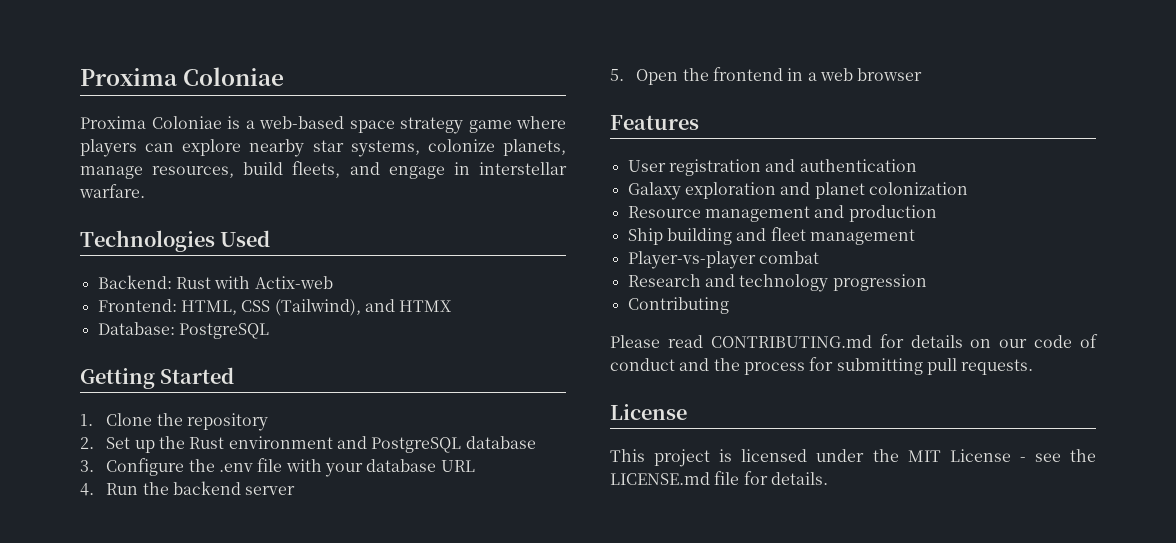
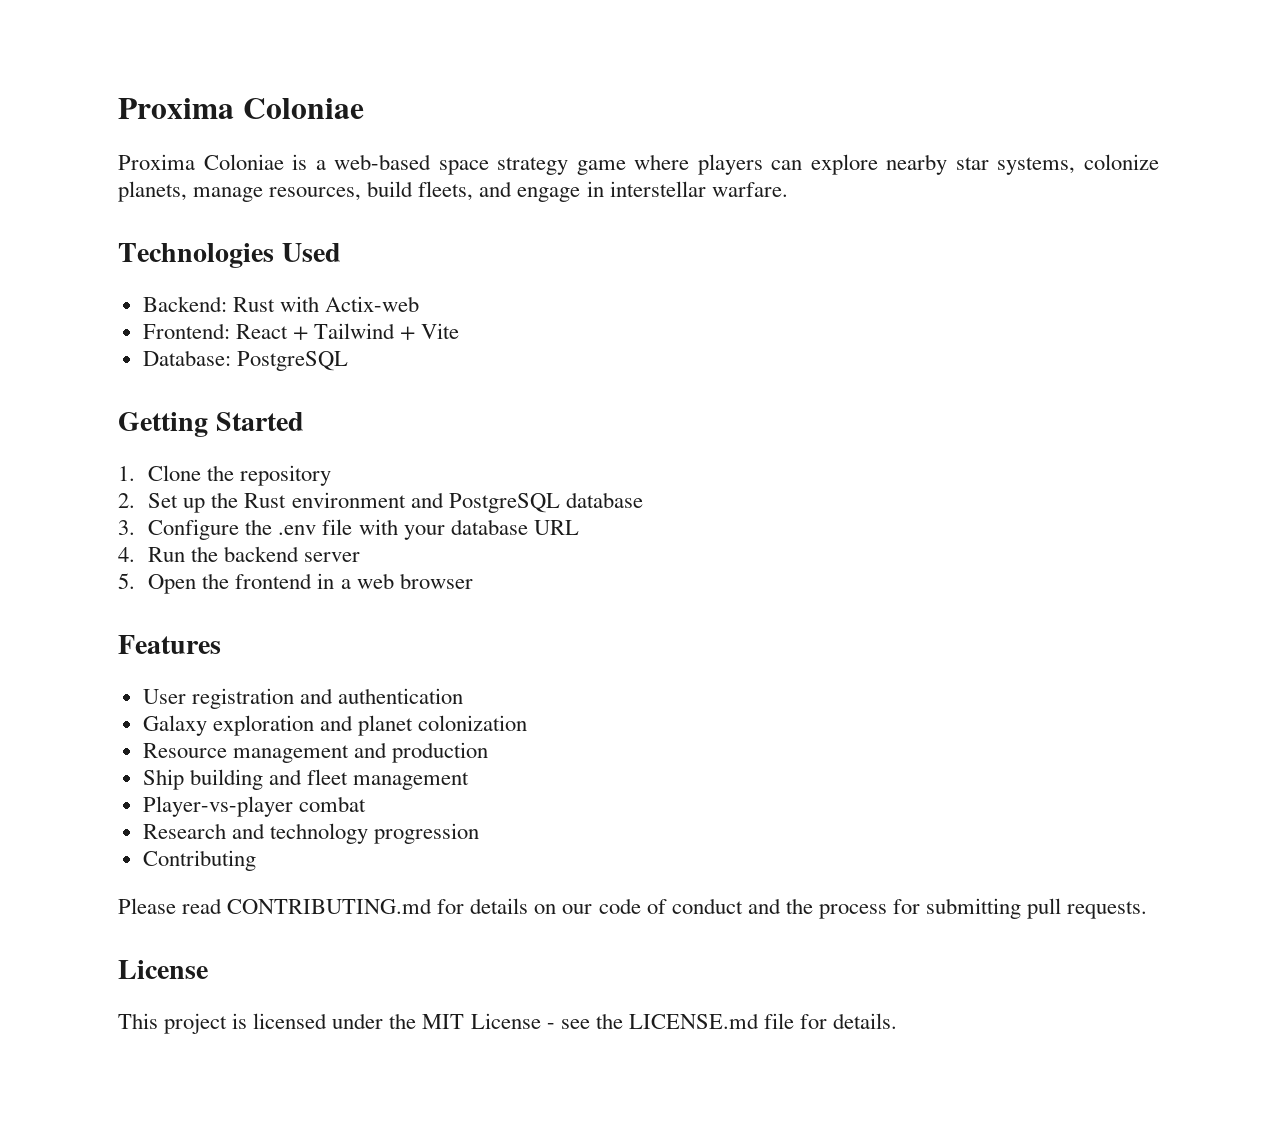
[180,299,452,316] HTML, CSS (Tailwind), and HTMX -> [235,323,460,340] React + Tailwind + Vite

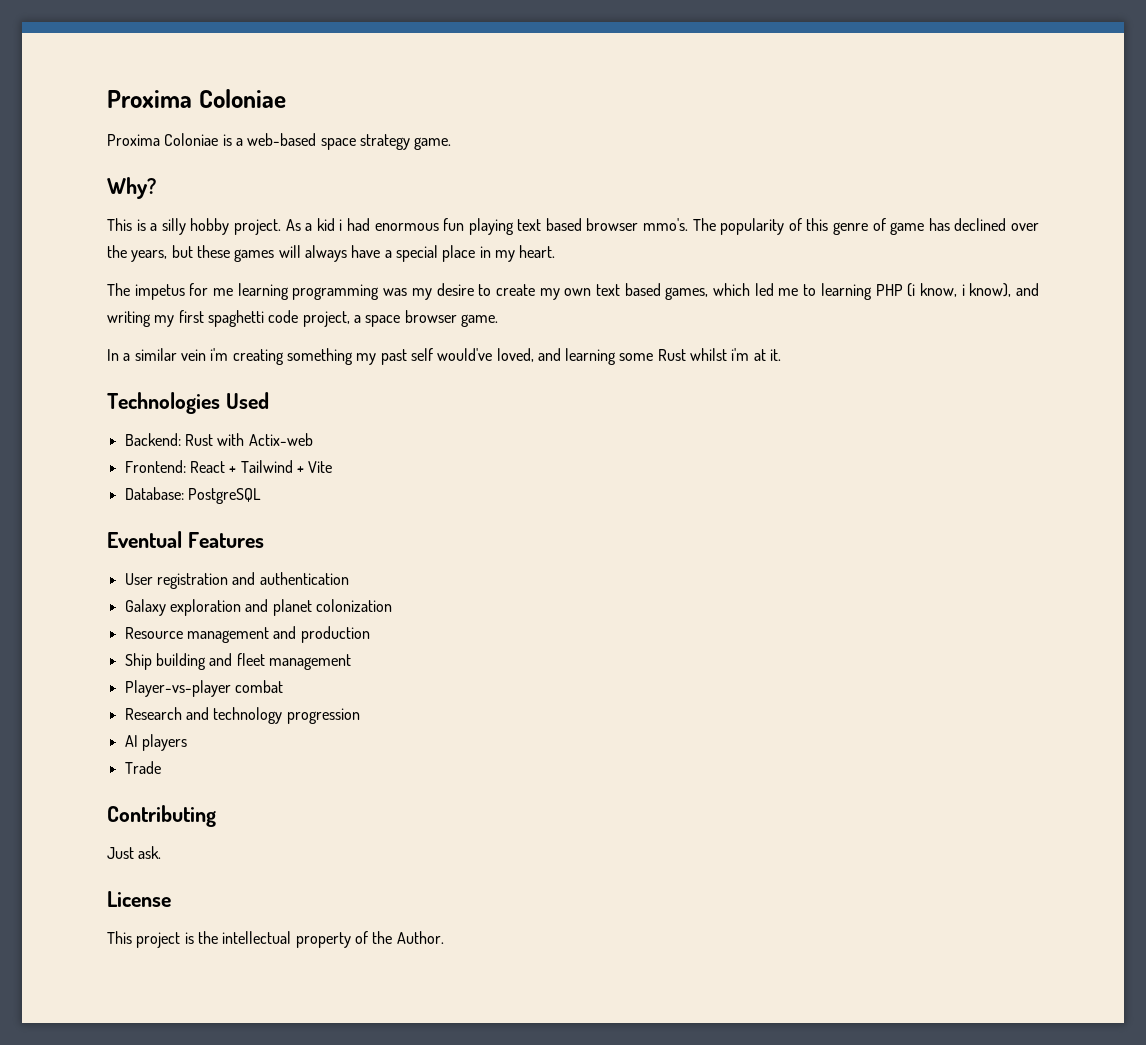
[576,154,1159,175] [118,181,788,202] game where players can explore nearby star systems, colonize planets, manage resources, build fleets, and engage in interstellar warfare. -> [414,137,452,150] [107,177,156,199] [107,218,1040,235] [107,245,556,262] [107,283,1040,300] [107,310,498,327] [107,348,782,365] game. // Why? // This is a silly hobby project. As a kid i had enormous fun playing text based browser mmo's. The popularity of this genre of game has declined over the years, but these games will always have a special place in my heart. // The impetus for me learning programming was my desire to create my own text based games, which led me to learning PHP (i know, i know), and writing my first spaghetti code project, a space browser game. // In a similar vein i'm creating something my past self would've loved, and learning some Rust whilst i'm at it.
[118,412,304,437] [118,465,332,486] [118,492,643,513] [118,519,579,540] [118,546,361,562] [118,573,473,594] Getting Started // 1. Clone the repository // 2. Set up the Rust environment and PostgreSQL database // 3. Configure the .env file with your database URL // 4. Run the backend server // 5. Open the frontend in a web browser // -> [107,531,182,548] Eventual
[142,850,256,871] [118,898,1148,919] [118,960,208,979] [118,1013,898,1034] Contributing // Please read CONTRIBUTING.md for details on our code of conduct and the process for submitting pull requests. // License // This project is licensed under the MIT License - see the LICENSE.md file for details. -> [124,734,187,751] [124,761,161,774] [107,805,216,827] [107,846,162,859] [107,891,171,907] [107,931,444,948] AI players // Trade // Contributing // Just ask. // License // This project is the intellectual property of the Author.

